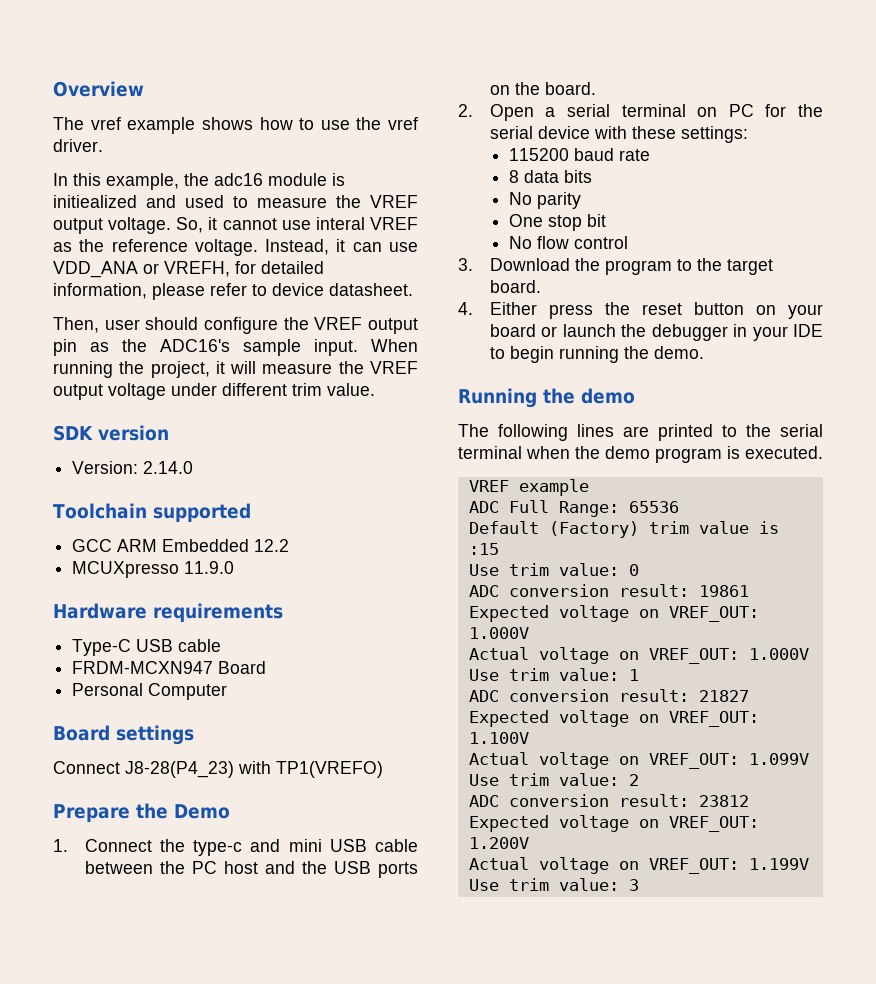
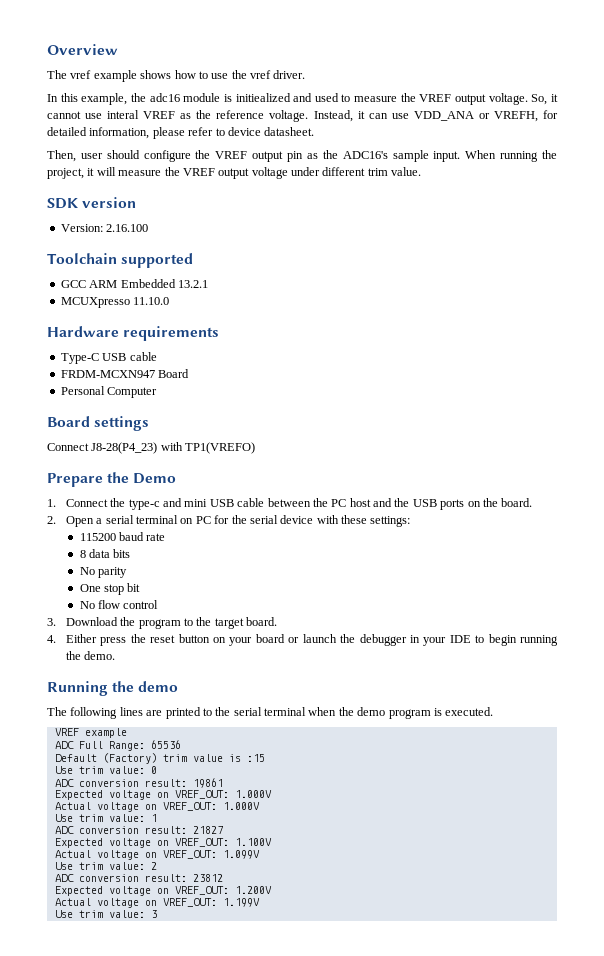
[143,461,194,474] 2.14.0 -> [106,224,149,232] 2.16.100
[254,539,290,552] 12.2 -> [177,280,208,288] 13.2.1
[184,561,235,574] 11.9.0 -> [133,297,170,305] 11.10.0

